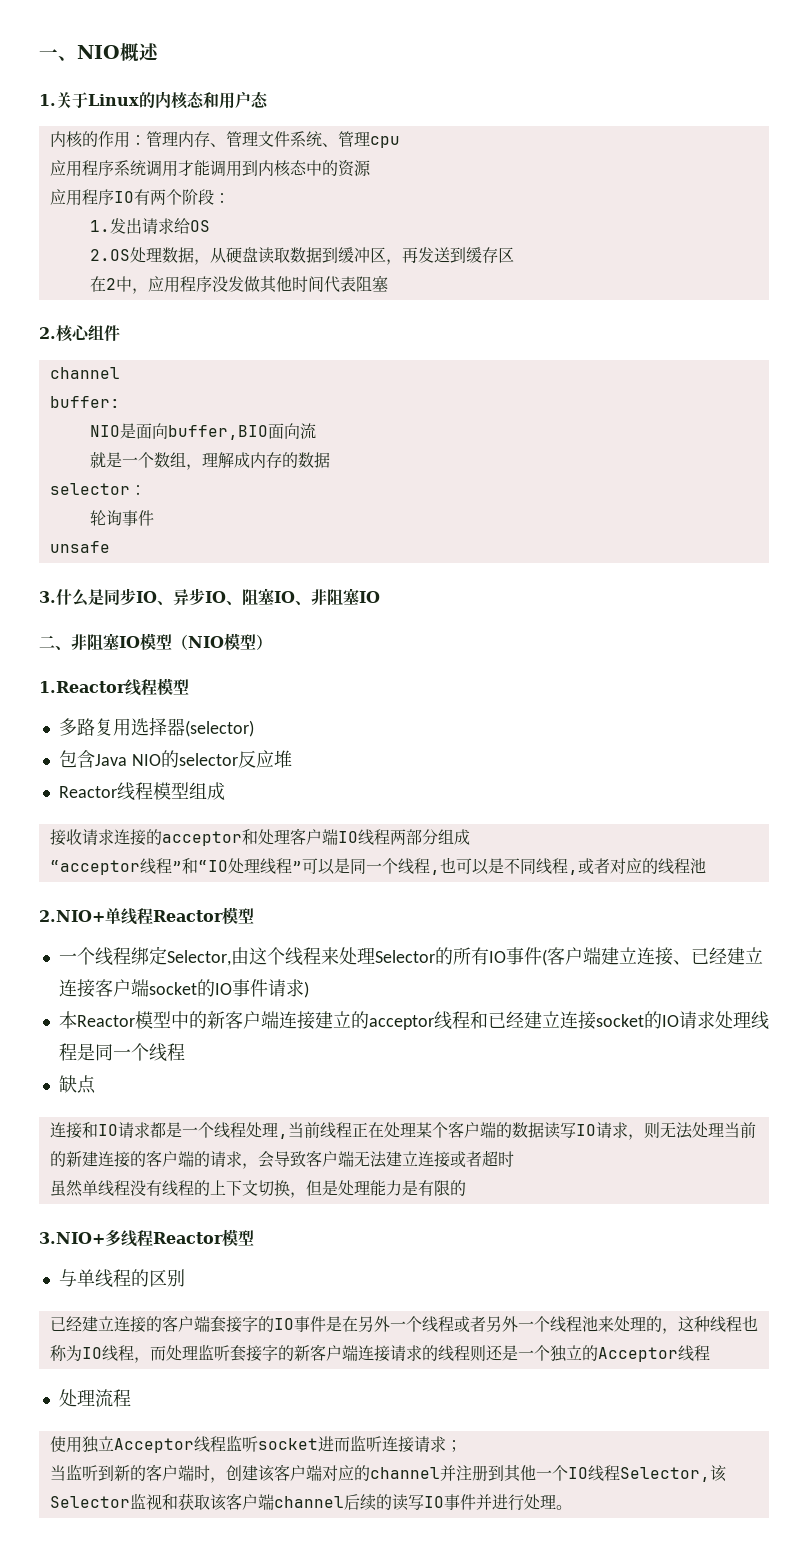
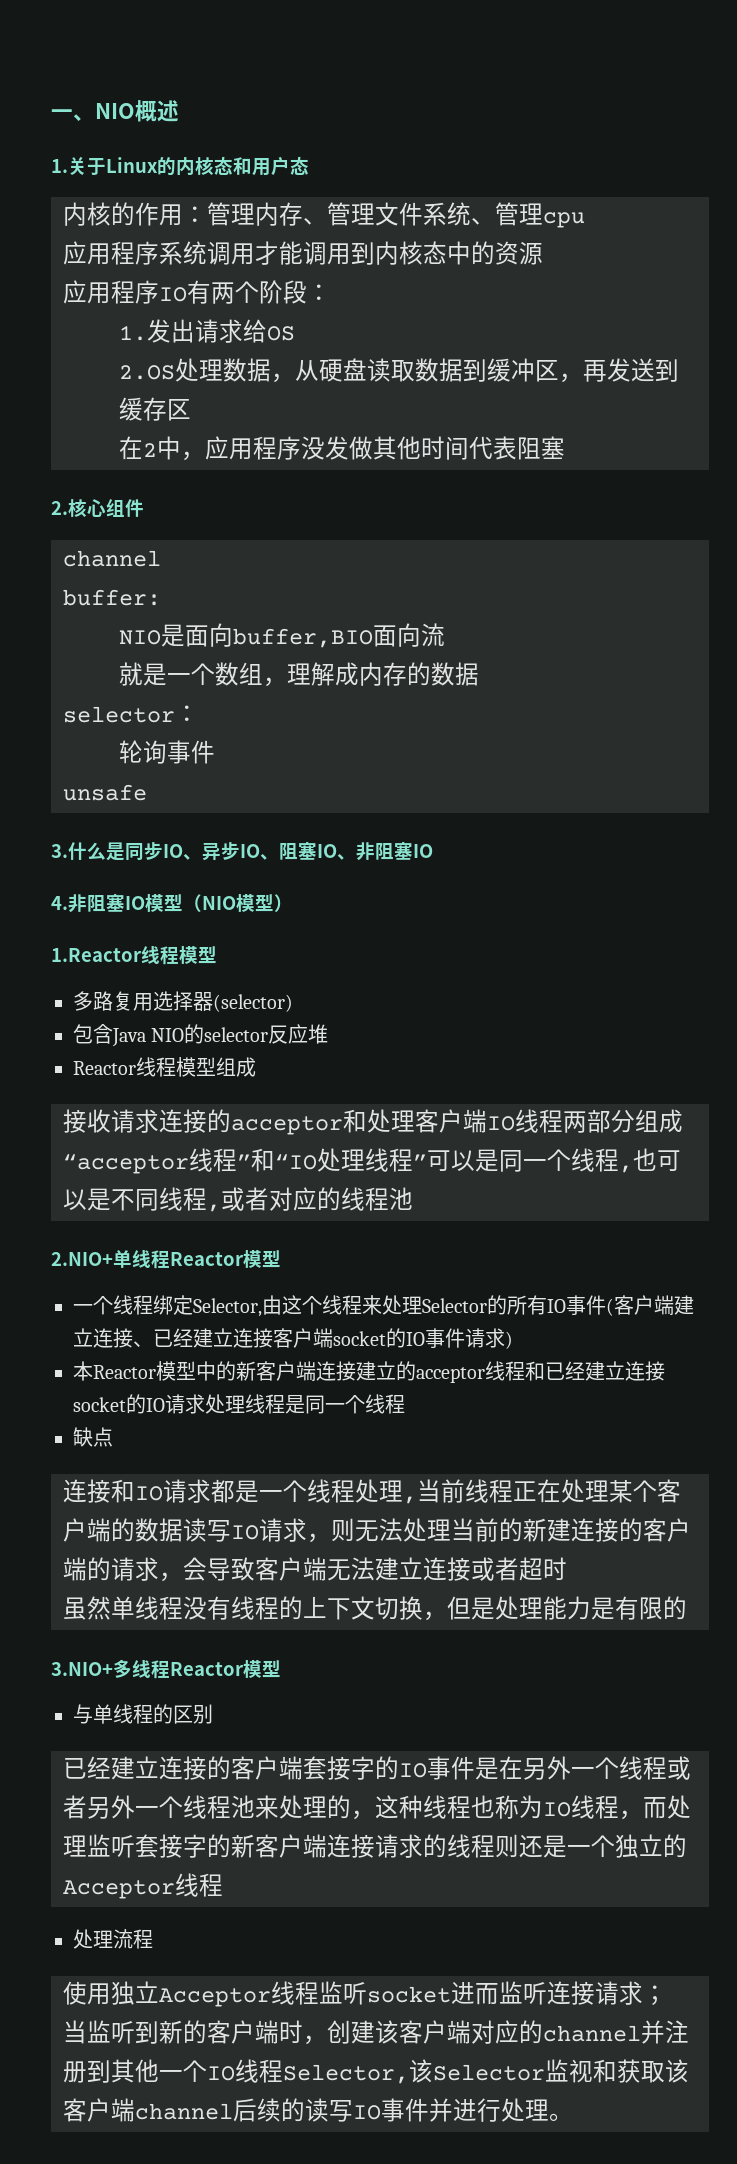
[39,635,71,650] 二、 -> [51,896,68,910] 4.

